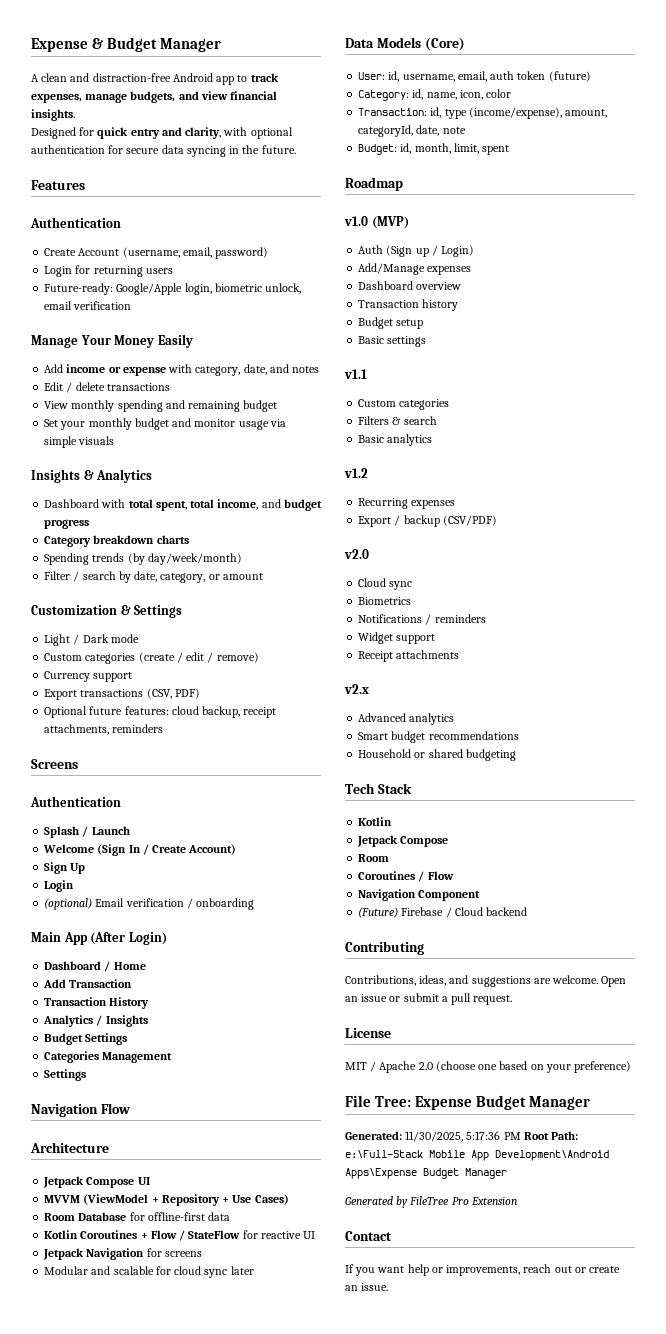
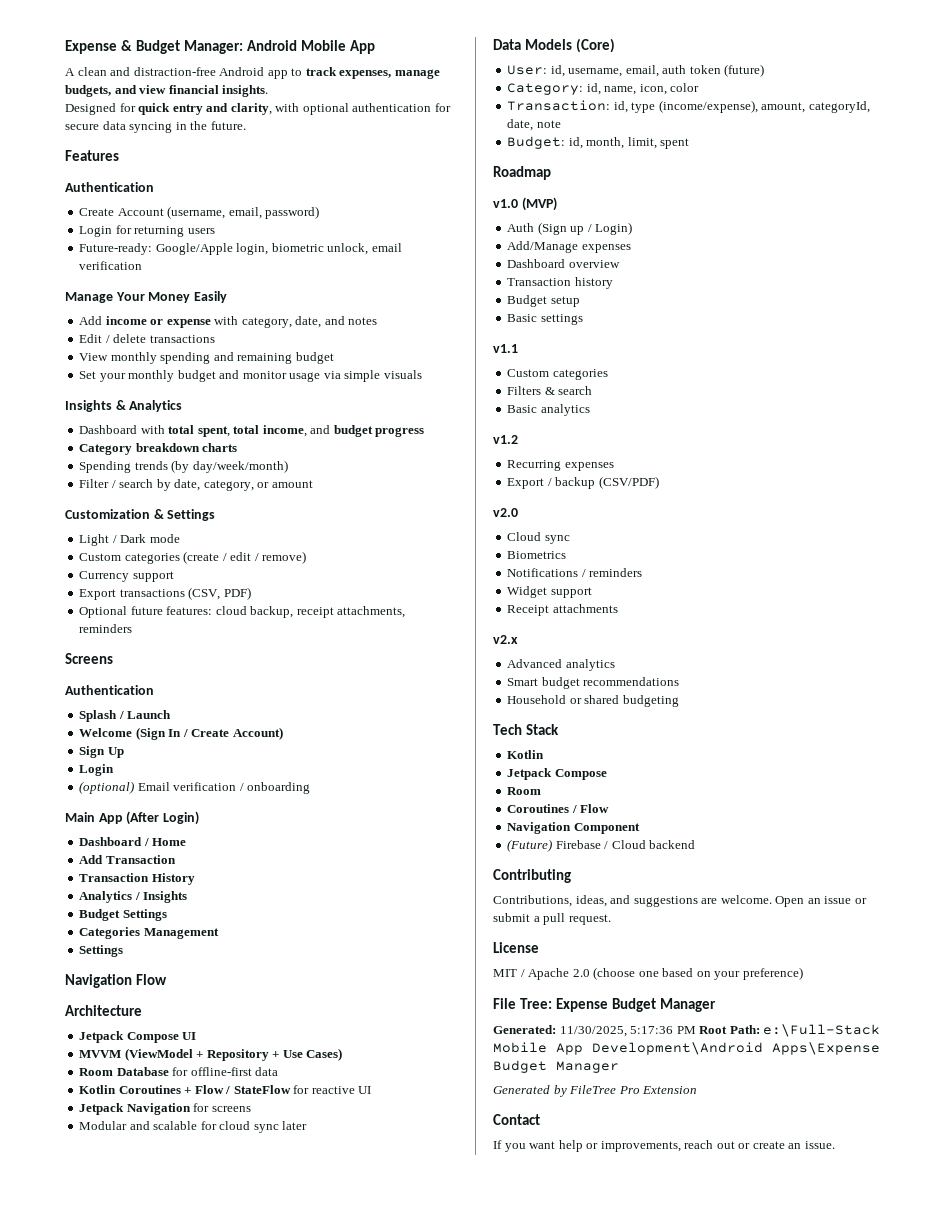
[160,38,222,52] Manager -> [184,40,376,54] Manager: Android Mobile App

